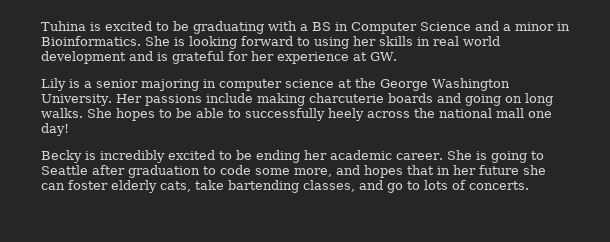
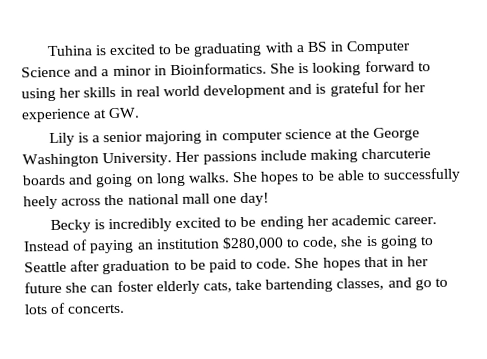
[446,150,472,160] She -> [23,236,364,254] Instead of paying an institution $280,000 to code, she
[220,165,360,177] code some more, and -> [189,257,320,273] be paid to code. She

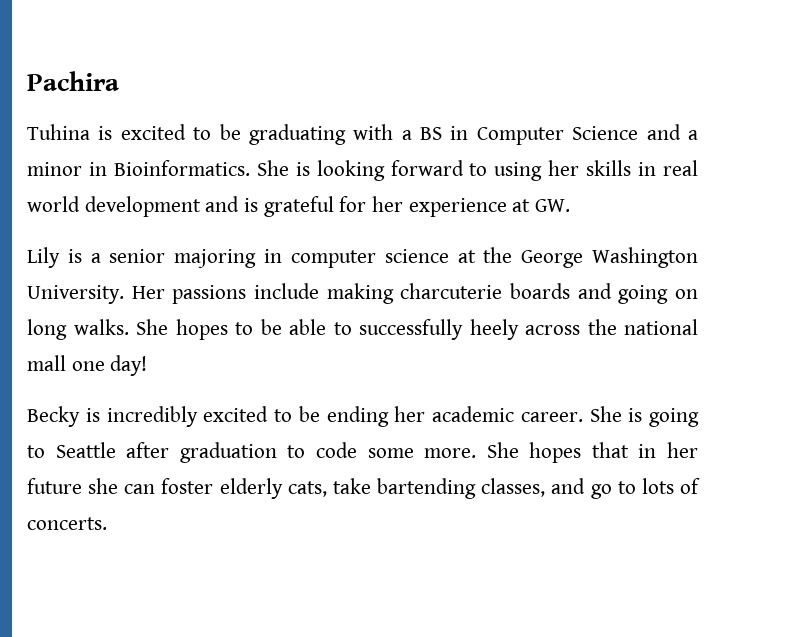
(46, 51) none -> [27,71,119,91] Pachira //
[23,236,364,254] Instead of paying an institution $280,000 to code, she -> [589,406,622,422] She
[189,258,292,273] be paid to code. -> [315,442,477,458] code some more.

